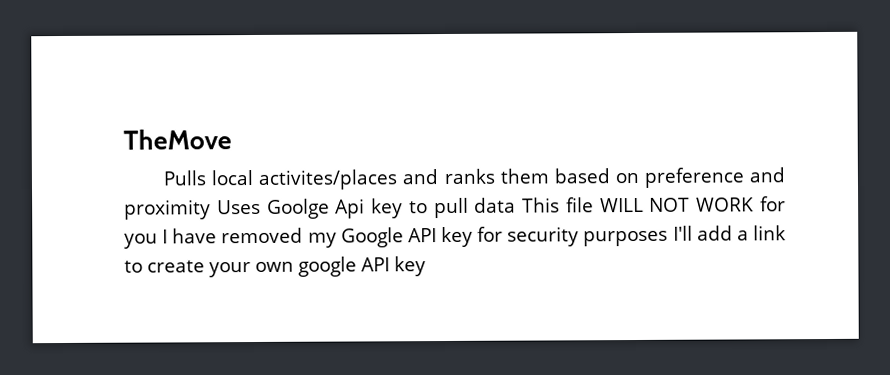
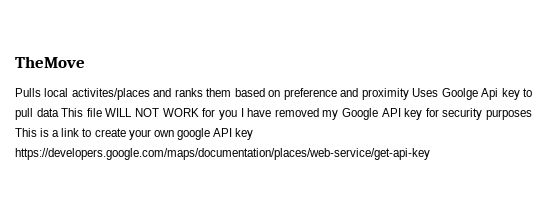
[672,225,733,241] I'll add -> [15,128,50,137] This is
(426, 266) none -> [15,148,430,160] https://developers.google.com/maps/documentation/places/web-service/get-api-key

